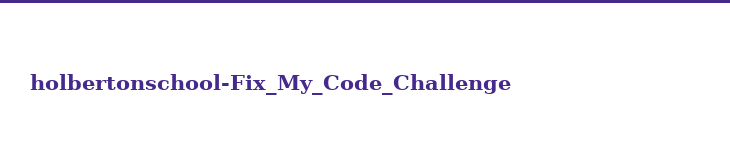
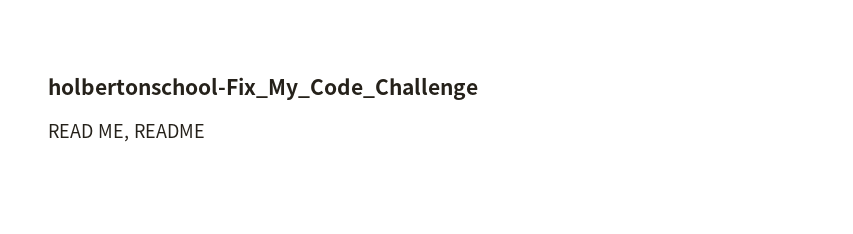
(511, 84) none -> [48,124,205,142] // READ ME, README

